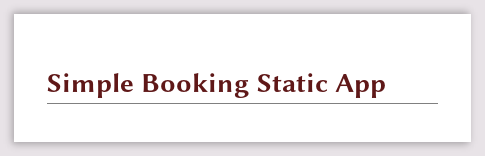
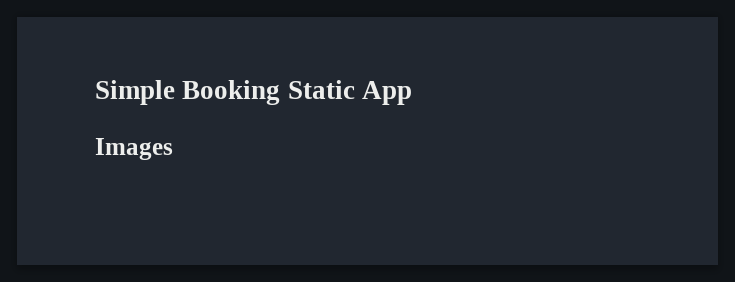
(387, 86) none -> [95,138,173,160] // Images

